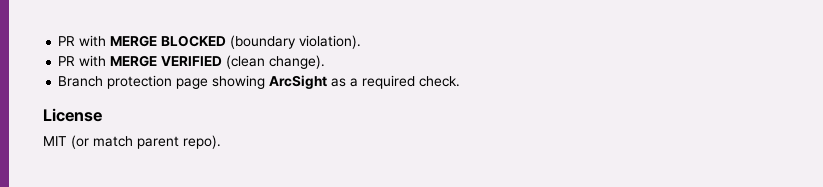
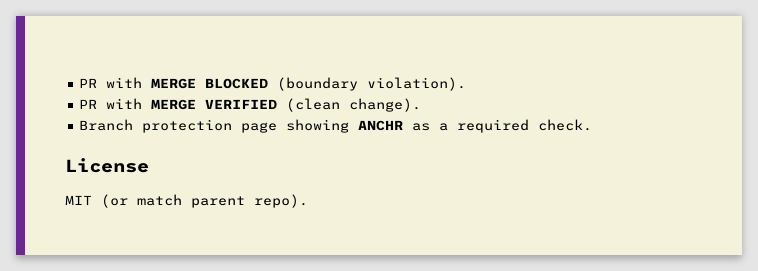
[269,75,328,89] ArcSight -> [358,120,404,131] ANCHR

